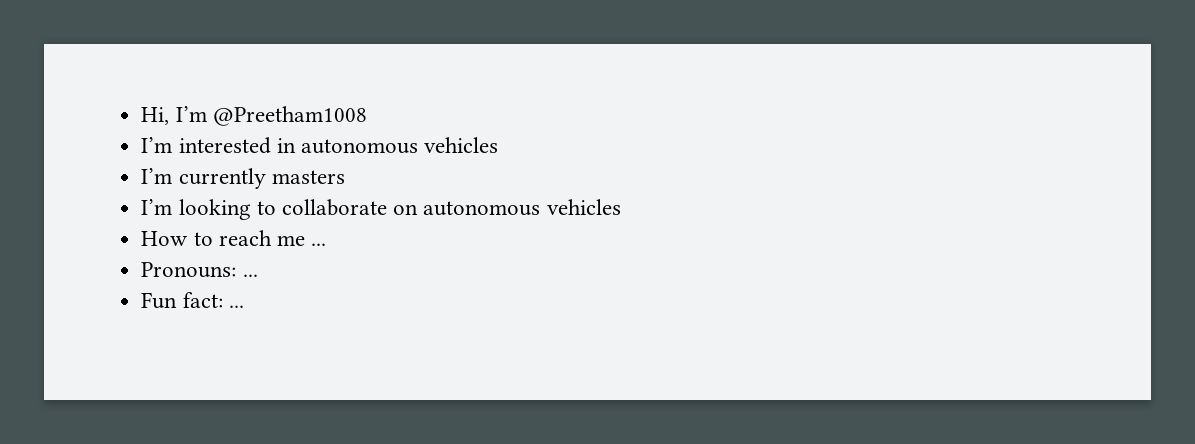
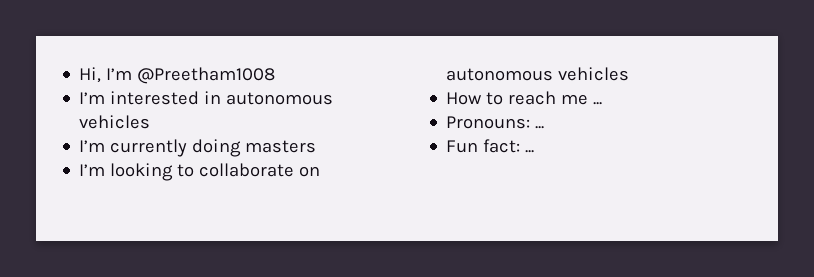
(266, 178) none -> [192,139,242,157] doing

